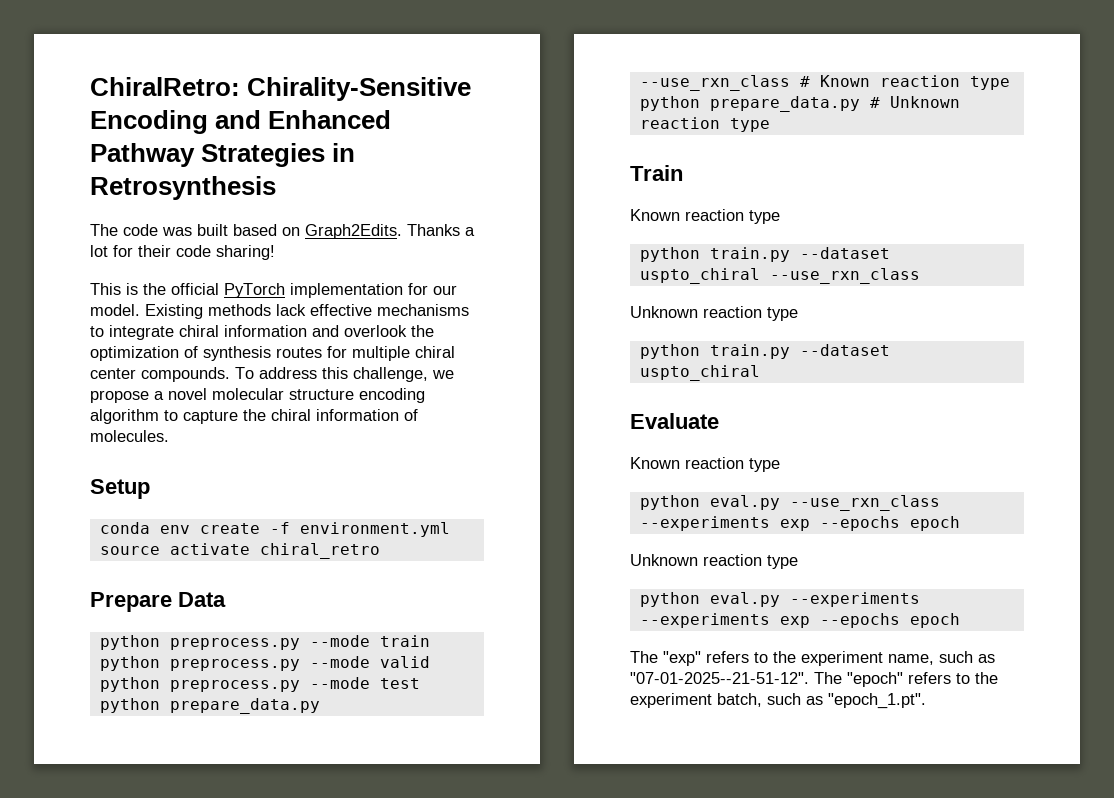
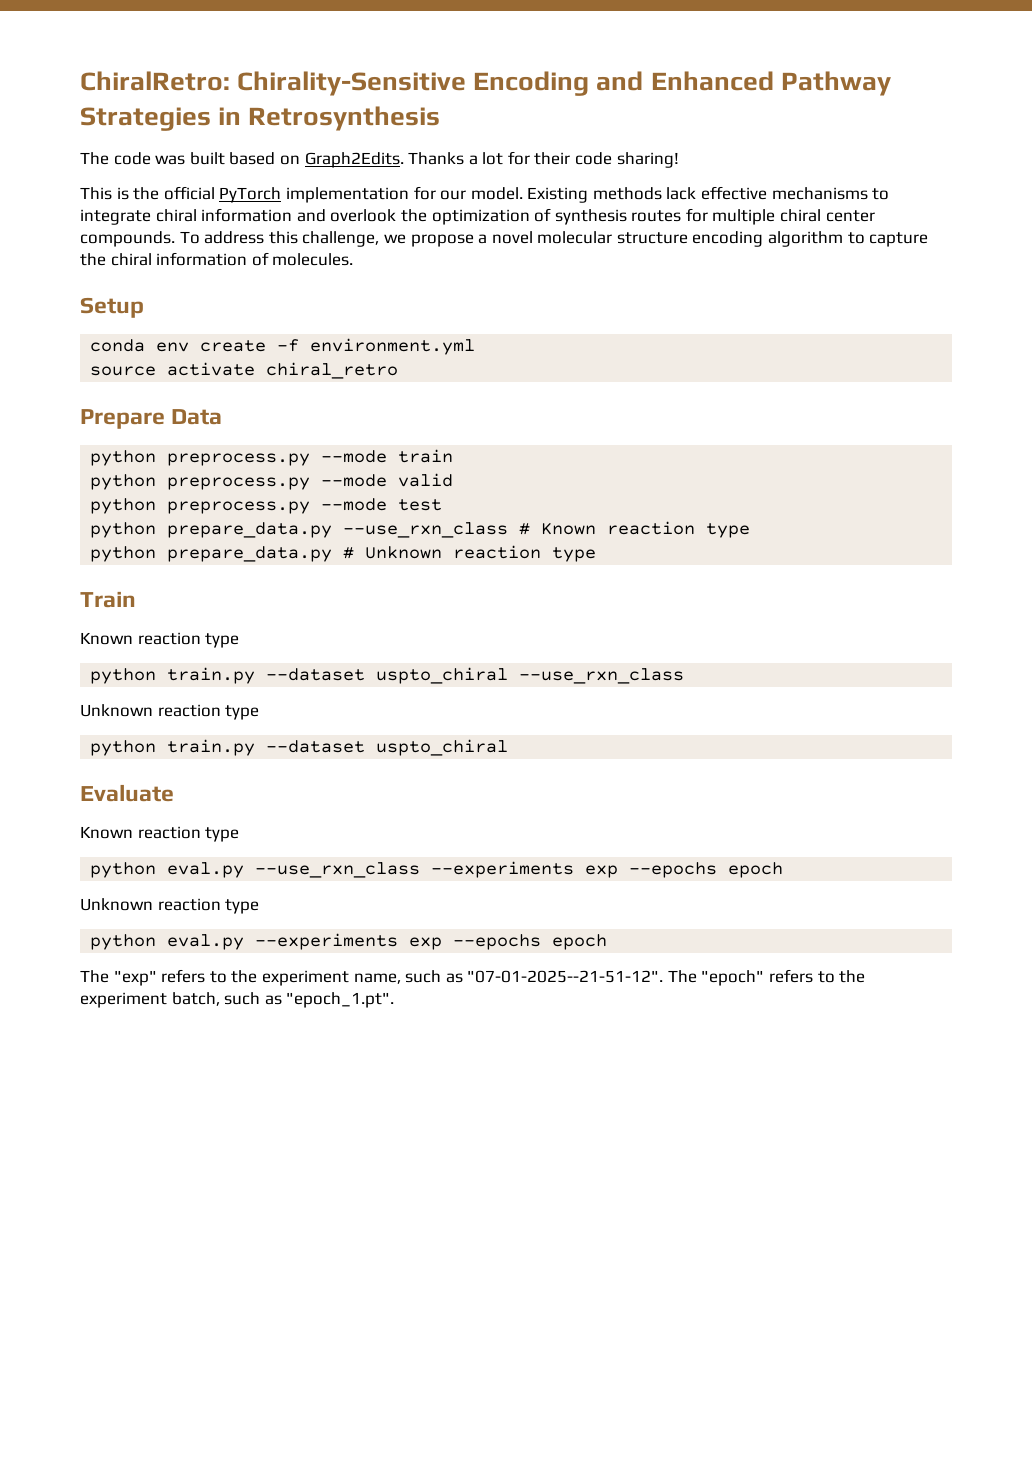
[639,613,770,628] --experiments -> (399, 941) none

